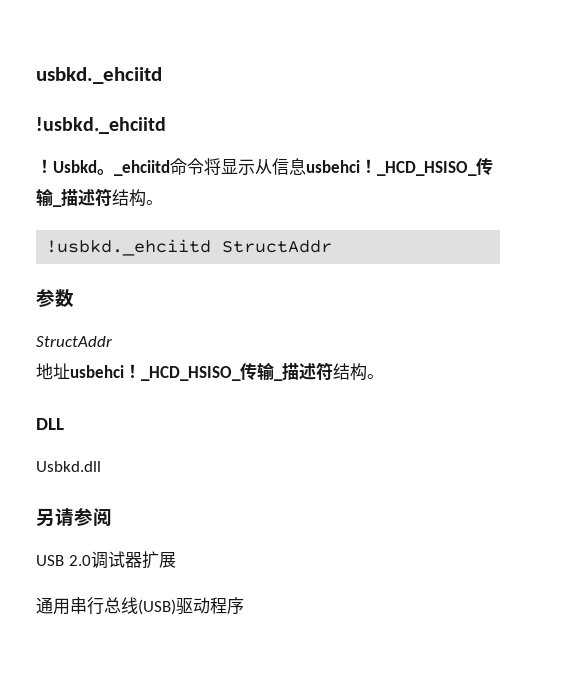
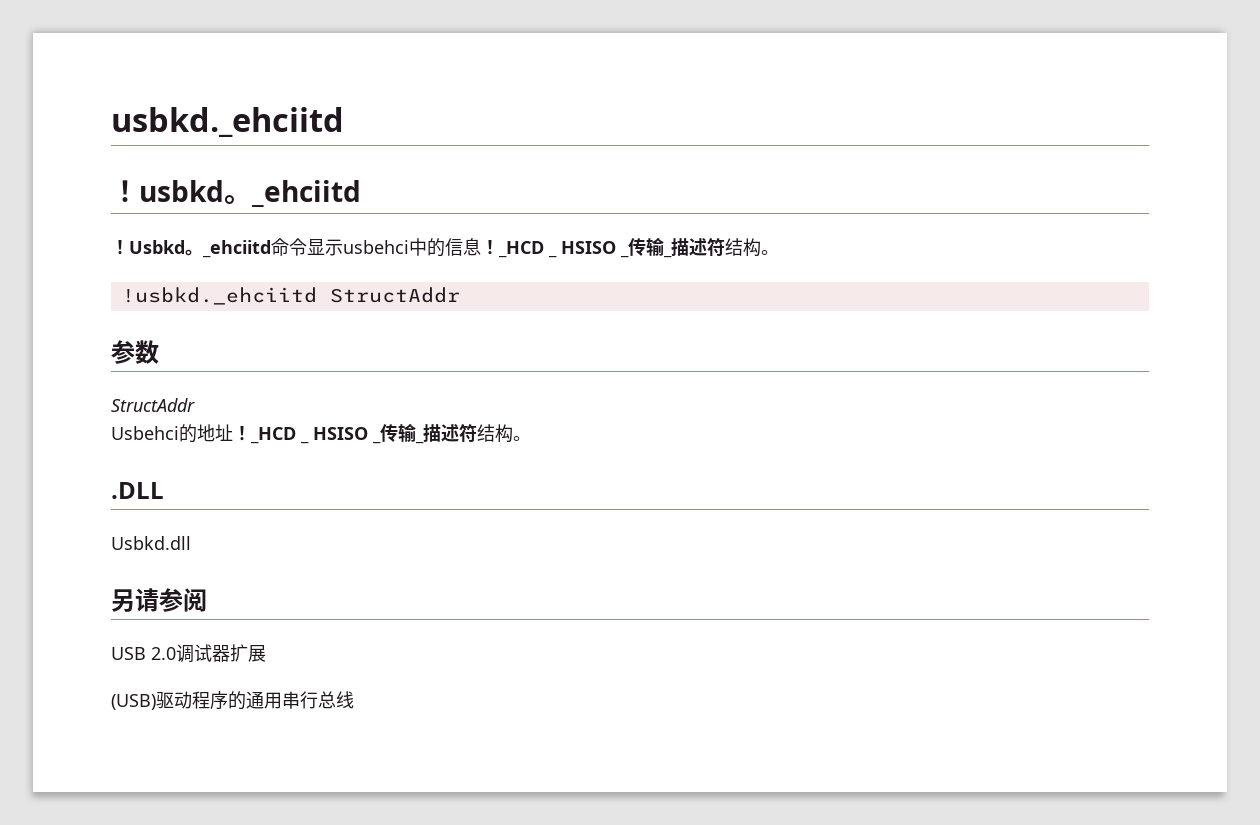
[36,117,166,134] !usbkd._ehciitd -> [111,180,361,207] ！usbkd。_ehciitd
[204,158,477,176] 将显示从信息usbehci！_HCD_HSISO_ -> [307,238,557,258] [561,241,616,254] [620,254,629,258] 显示usbehci中的信息！_HCD _ HSISO _
[36,362,384,381] [36,418,64,430] 地址usbehci！_HCD_HSISO_传输_描述符结构。 // DLL -> [111,424,309,444] [313,427,368,440] [372,423,531,444] [111,482,164,499] Usbehci的地址！_HCD _ HSISO _传输_描述符结构。 // .DLL
[36,597,244,615] 通用串行总线(USB)驱动程序 -> [111,691,354,710] (USB)驱动程序的通用串行总线

